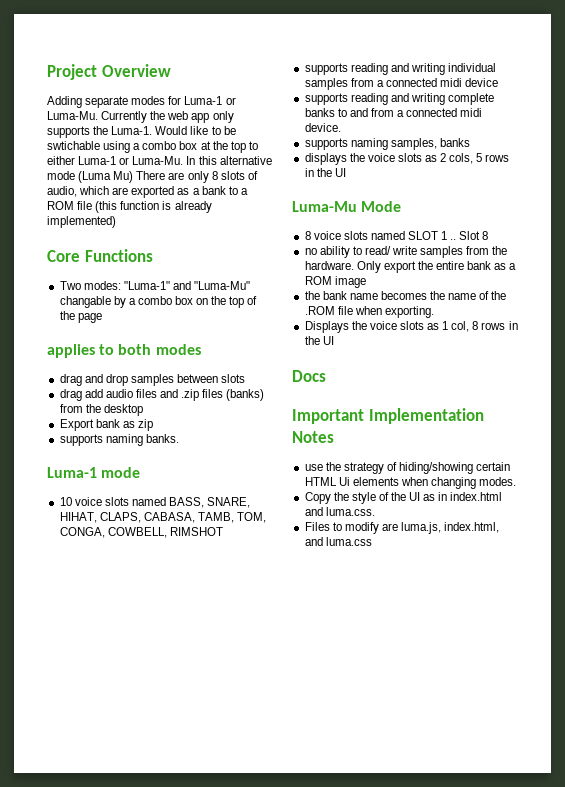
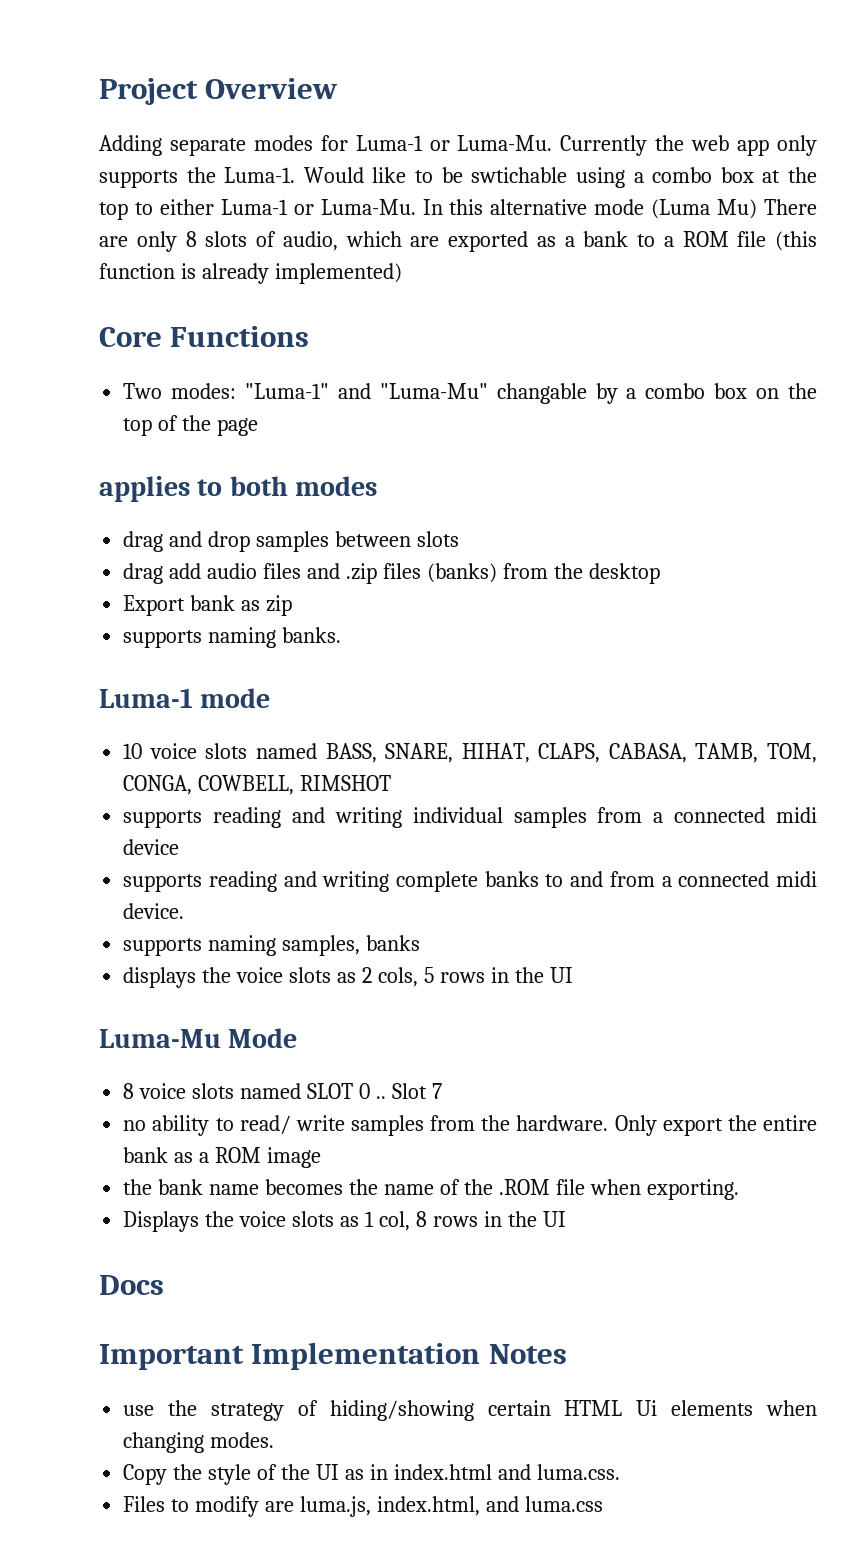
[441,231,448,240] 1 -> [358,1083,370,1099] 0
[482,231,489,240] 8 -> [431,1083,442,1099] 7

